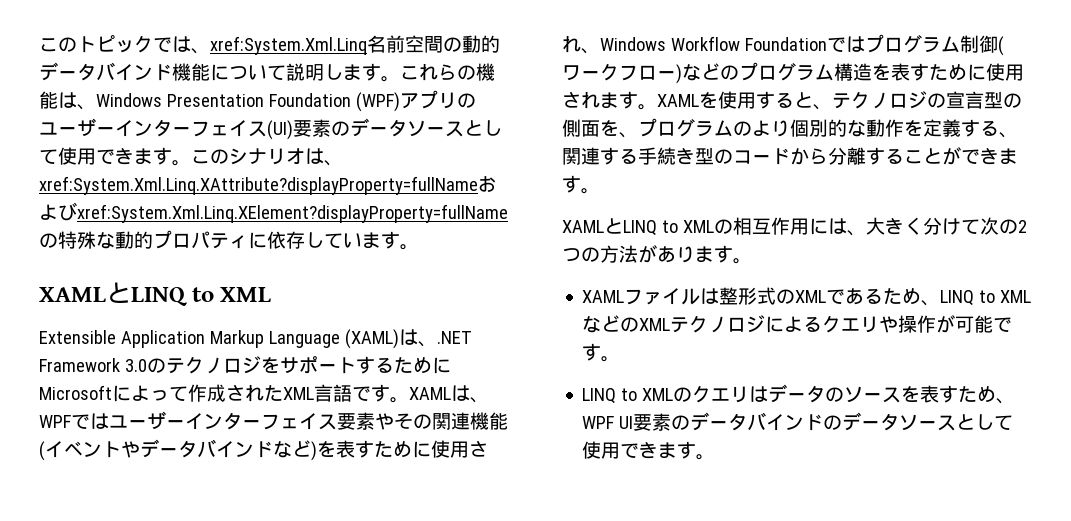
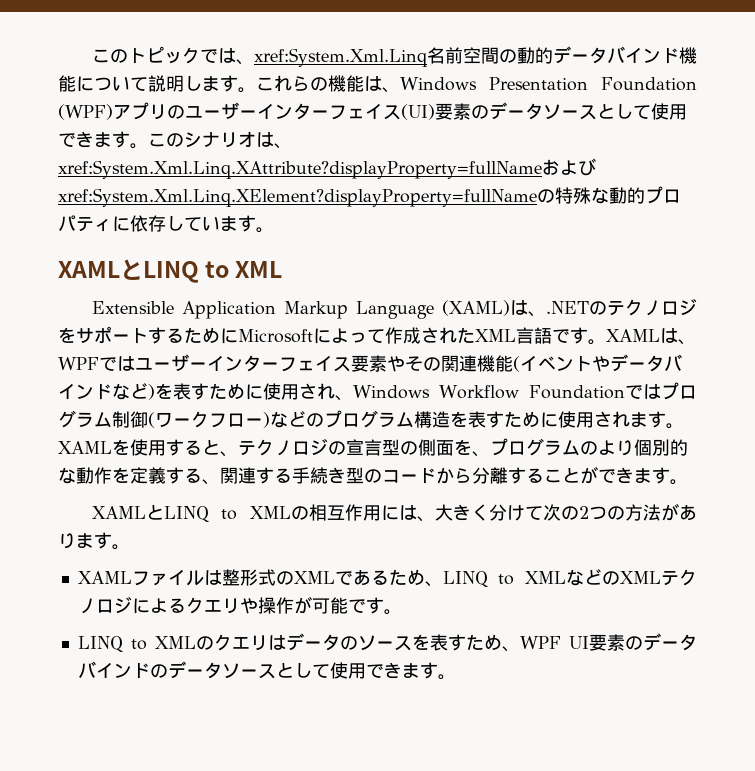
[39,358,147,372] Framework 3.0 -> (589, 307) none

